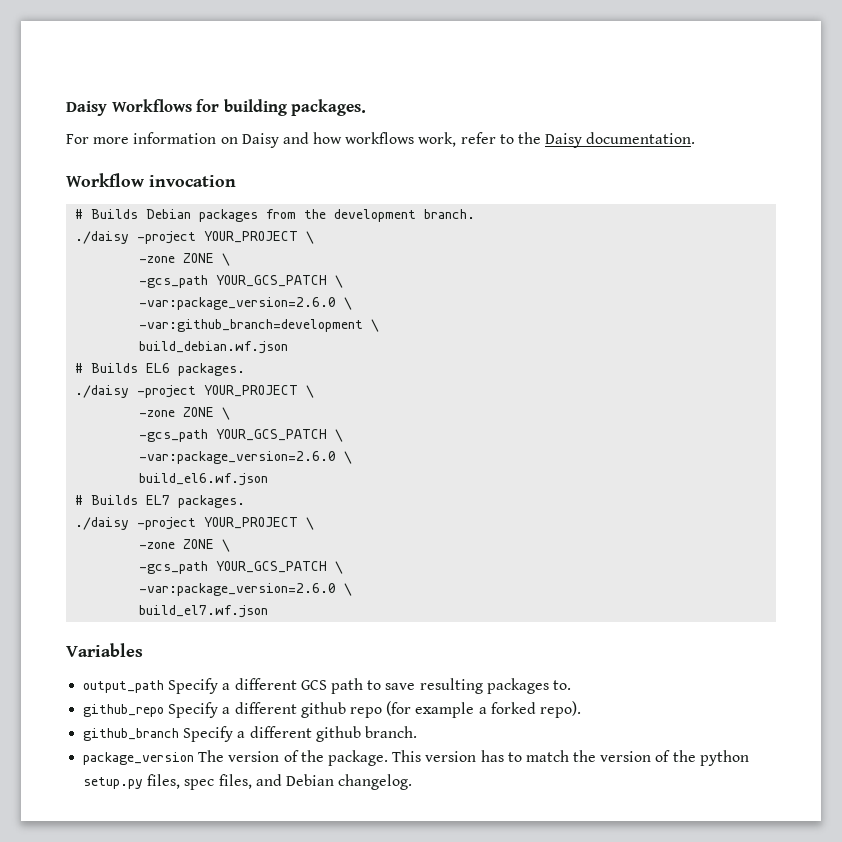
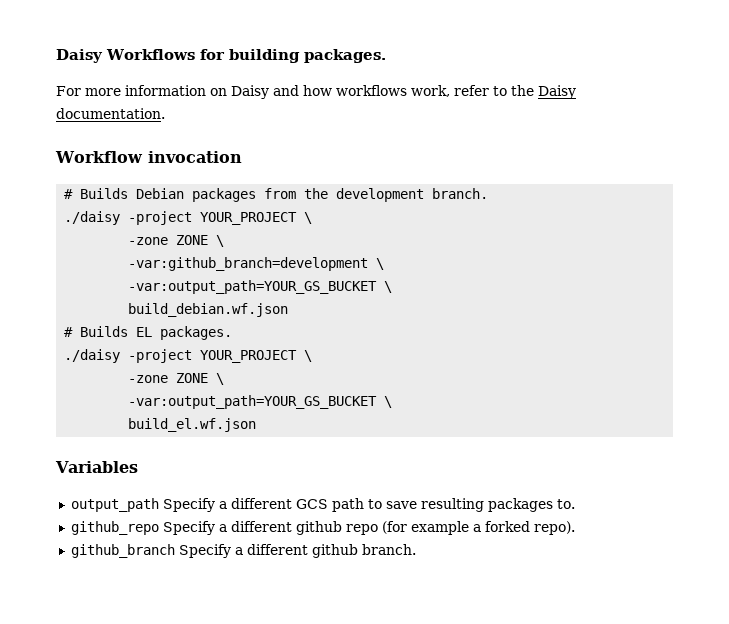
[139,275,344,288] [139,297,353,310] [139,319,364,332] -gcs_path YOUR_GCS_PATCH \ // -var:package_version=2.6.0 \ // -var:github_branch=development -> [128,257,385,271] [128,280,378,294] -var:github_branch=development \ // -var:output_path=YOUR_GS_BUCKET
[146,363,246,376] [75,385,315,398] [139,407,231,420] [139,429,344,442] [139,451,353,464] [139,473,269,486] [75,495,246,508] [75,517,315,530] [139,539,231,552] [139,561,344,574] [139,583,353,596] [139,605,269,618] EL6 packages. // ./daisy -project YOUR_PROJECT \ // -zone ZONE \ // -gcs_path YOUR_GCS_PATCH \ // -var:package_version=2.6.0 \ // build_el6.wf.json // # Builds EL7 packages. // ./daisy -project YOUR_PROJECT \ // -zone ZONE \ // -gcs_path YOUR_GCS_PATCH \ // -var:package_version=2.6.0 \ // build_el7.wf.json -> [136,326,233,340] [64,349,313,363] [128,373,225,385] [128,395,393,409] [128,418,257,432] EL packages. // ./daisy -project YOUR_PROJECT \ // -zone ZONE \ // -var:output_path=YOUR_GS_BUCKET \ // build_el.wf.json
[83,750,749,766] [83,774,413,790] // package_version The version of the package. This version has to match the version of the python setup.py files, spec files, and Debian changelog. -> (416, 549) none

